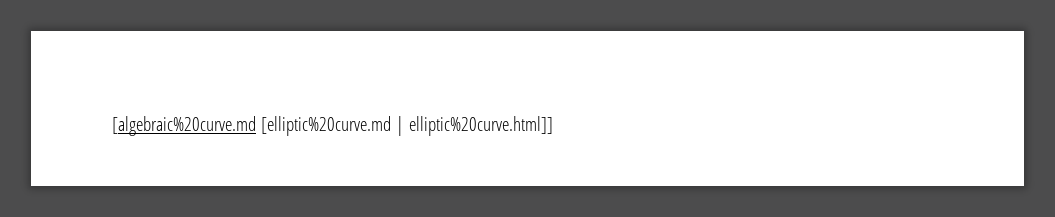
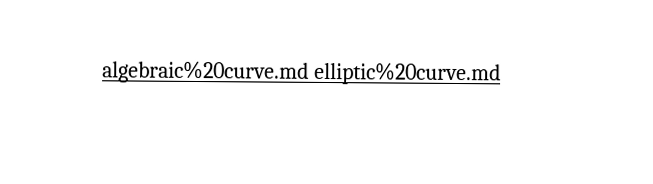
[112,116,553,136] [algebraic%20curve.md [elliptic%20curve.md | elliptic%20curve.html]] -> [102,60,501,86] algebraic%20curve.md elliptic%20curve.md

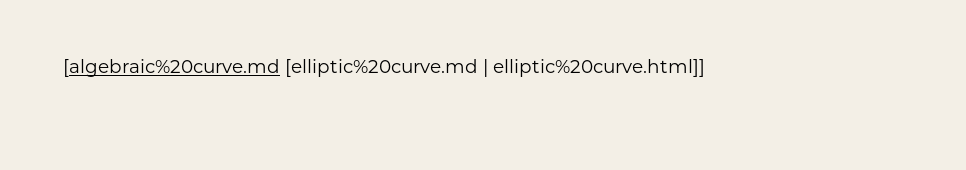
[102,60,501,86] algebraic%20curve.md elliptic%20curve.md -> [63,59,705,77] [algebraic%20curve.md [elliptic%20curve.md | elliptic%20curve.html]]

